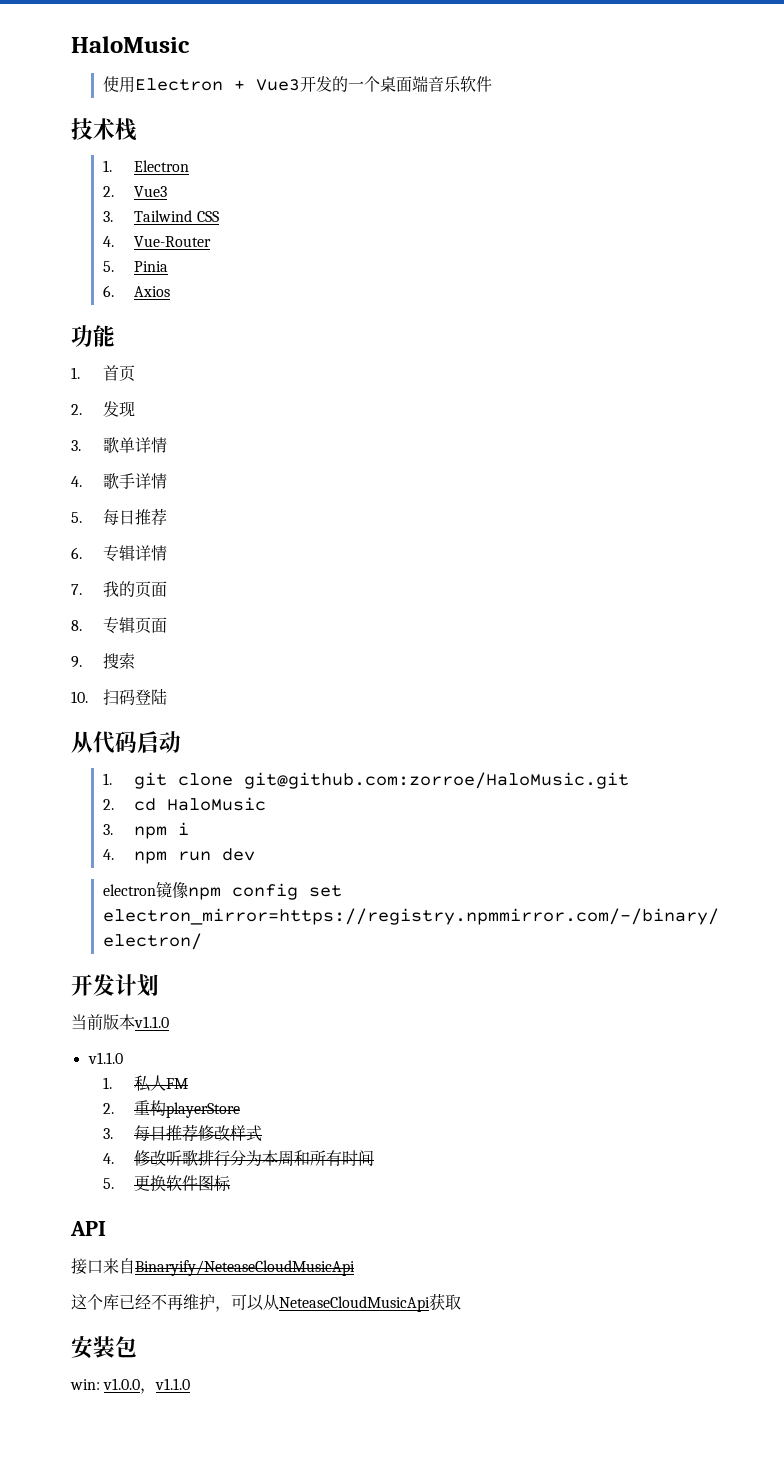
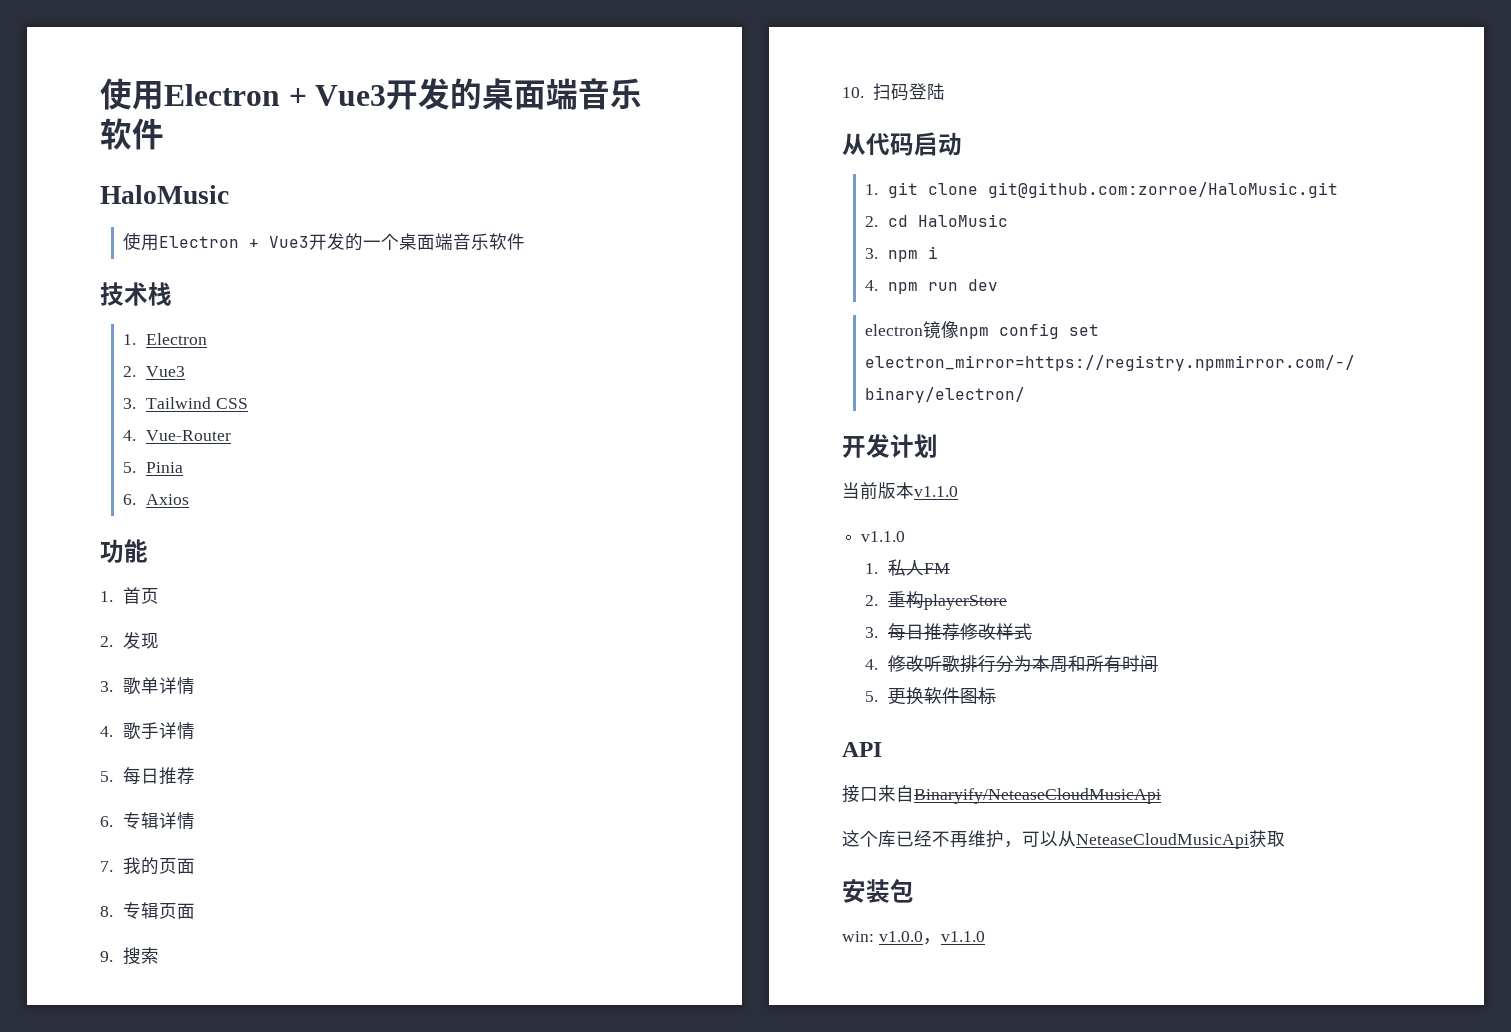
(71, 44) none -> [100,78,643,110] [100,118,164,150] 使用Electron + Vue3开发的桌面端音乐软件 //

